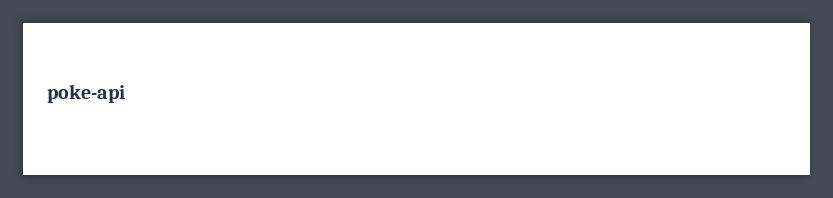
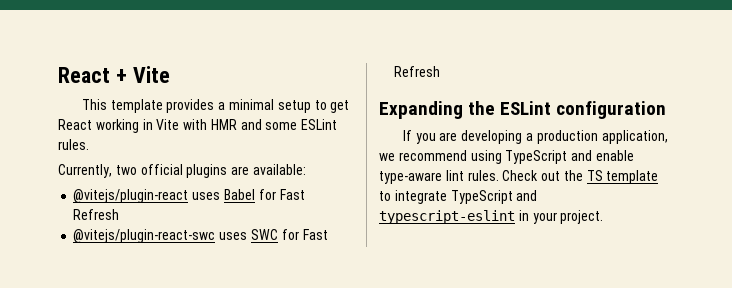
[47,84,125,103] poke-api -> [58,66,170,83] [81,99,350,113] [58,119,338,133] [58,139,89,150] [58,164,306,178] [73,189,305,203] [73,209,120,220] [73,229,328,243] [394,66,441,77] [379,101,667,119] [402,130,668,144] [379,150,634,164] [379,170,659,184] [379,190,538,204] [379,210,604,224] React + Vite // This template provides a minimal setup to get React working in Vite with HMR and some ESLint rules. // Currently, two official plugins are available: // @vitejs/plugin-react uses Babel for Fast Refresh // @vitejs/plugin-react-swc uses SWC for Fast Refresh // Expanding the ESLint configuration // If you are developing a production application, we recommend using TypeScript and enable type-aware lint rules. Check out the TS template to integrate TypeScript and typescript-eslint in your project.

